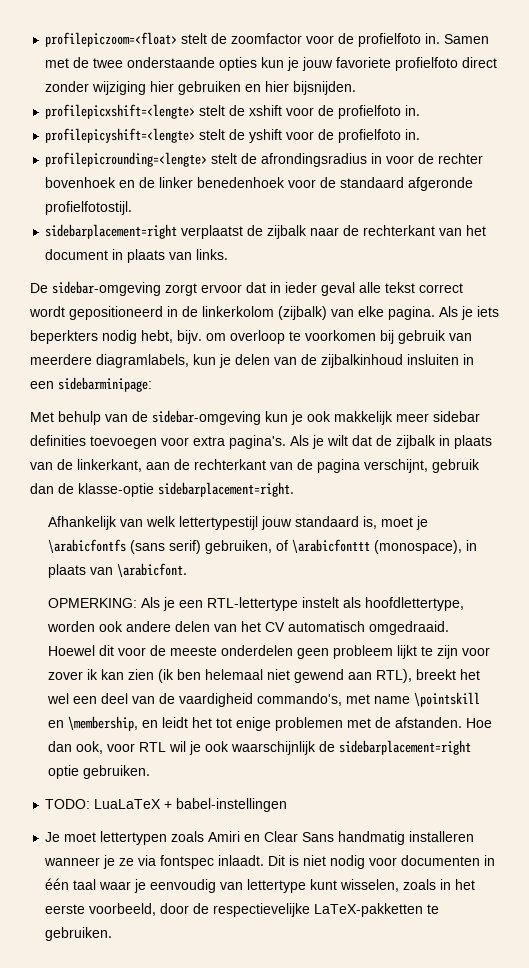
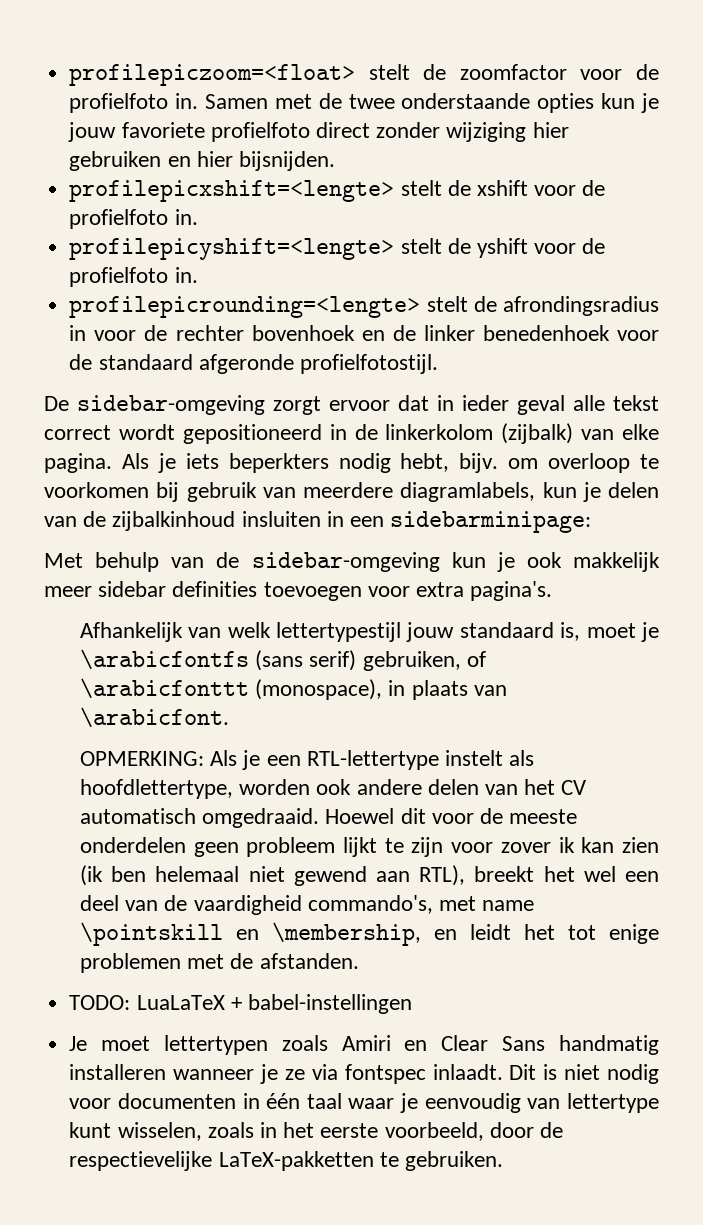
[45,224,487,239] [45,249,229,263] // sidebarplacement=right verplaatst de zijbalk naar de rechterkant van het document in plaats van links. -> (438, 364) none
[290,435,492,449] [30,459,480,473] [30,482,294,497] Als je wilt dat de zijbalk in plaats van de linkerkant, aan de rechterkant van de pagina verschijnt, gebruik dan de klasse-optie sidebarplacement=right. -> (553, 591) none
[465,718,492,728] [47,740,471,755] [47,765,150,779] Hoe dan ook, voor RTL wil je ook waarschijnlijk de sidebarplacement=right optie gebruiken. -> (359, 961) none

